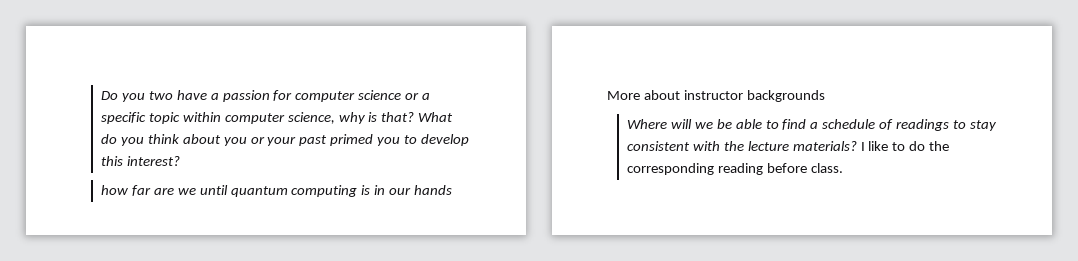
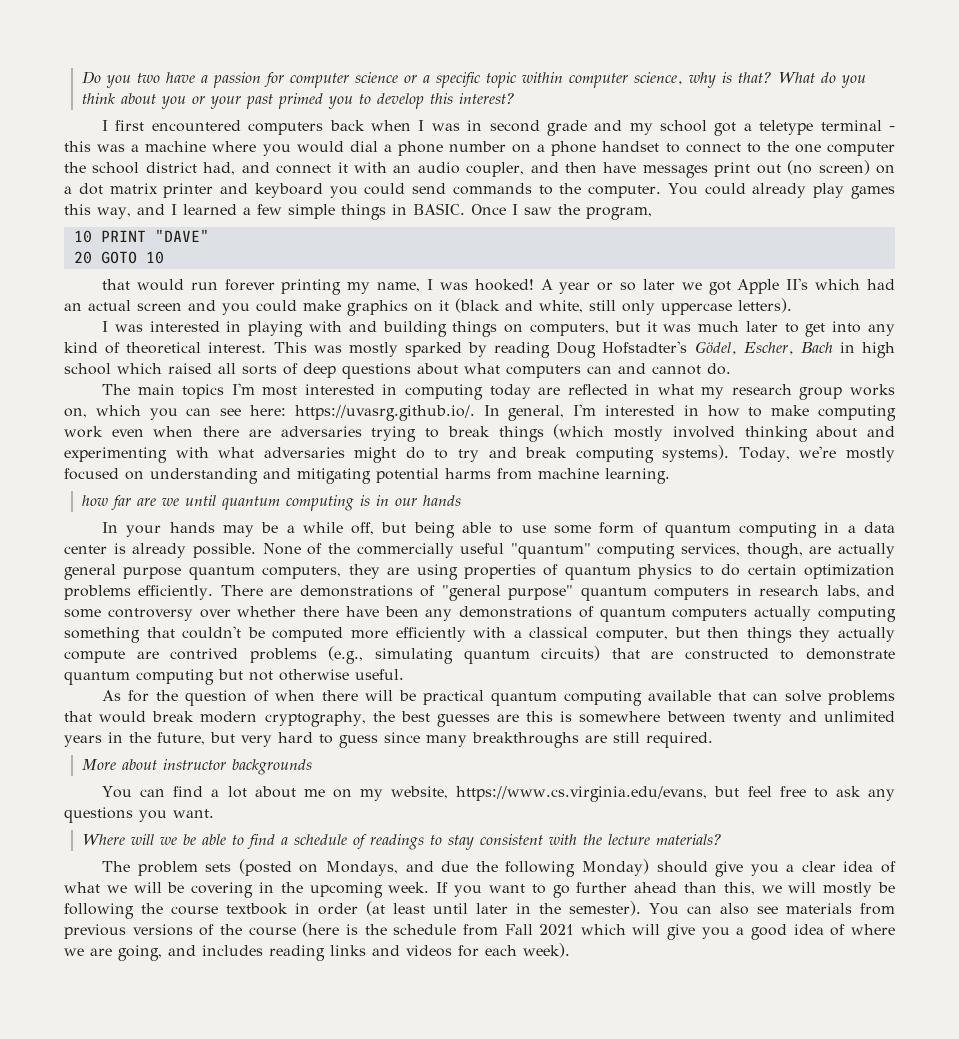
(180, 161) none -> [102,120,896,136] [64,141,896,156] [64,160,896,178] [64,183,896,199] [64,203,652,220] [73,229,209,243] [73,251,164,264] [102,278,896,295] [64,298,792,316] [102,321,896,337] [64,341,895,358] [64,363,731,379] [102,383,895,400] [64,404,896,421] [64,424,896,442] [64,445,895,463] [64,468,670,484] // I first encountered computers back when I was in second grade and my school got a teletype terminal - this was a machine where you would dial a phone number on a phone handset to connect to the one computer the school district had, and connect it with an audio coupler, and then have messages print out (no screen) on a dot matrix printer and keyboard you could send commands to the computer. You could already play games this way, and I learned a few simple things in BASIC. Once I saw the program, // 10 PRINT "DAVE" // 20 GOTO 10 // that would run forever printing my name, I was hooked! A year or so later we got Apple II's which had an actual screen and you could make graphics on it (black and white, still only uppercase letters). // I was interested in playing with and building things on computers, but it was much later to get into any kind of theoretical interest. This was mostly sparked by reading Doug Hofstadter's Gödel, Escher, Bach in high school which raised all sorts of deep questions about what computers can and cannot do. // The main topics I'm most interested in computing today are reflected in what my research group works on, which you can see here: https://uvasrg.github.io/. In general, I'm interested in how to make computing work even when there are adversaries trying to break things (which mostly involved thinking about and experimenting with what adversaries might do to try and break computing systems). Today, we're mostly focused on understanding and mitigating potential harms from machine learning.
[607,90,825,102] More about instructor backgrounds -> [102,522,895,538] [64,543,895,559] [64,564,896,580] [64,585,895,601] [64,606,896,622] [64,626,896,643] [64,646,896,664] [64,669,404,685] [102,690,895,706] [64,711,895,727] [64,732,713,748] [82,759,313,775] [102,786,895,802] [64,807,214,823] In your hands may be a while off, but being able to use some form of quantum computing in a data center is already possible. None of the commercially useful "quantum" computing services, though, are actually general purpose quantum computers, they are using properties of quantum physics to do certain optimization problems efficiently. There are demonstrations of "general purpose" quantum computers in research labs, and some controversy over whether there have been any demonstrations of quantum computers actually computing something that couldn't be computed more efficiently with a classical computer, but then things they actually compute are contrived problems (e.g., simulating quantum circuits) that are constructed to demonstrate quantum computing but not otherwise useful. // As for the question of when there will be practical quantum computing available that can solve problems that would break modern cryptography, the best guesses are this is somewhere between twenty and unlimited years in the future, but very hard to guess since many breakthroughs are still required. // More about instructor backgrounds // You can find a lot about me on my website, https://www.cs.virginia.edu/evans, but feel free to ask any questions you want.
[860,141,950,151] [626,163,843,175] I like to do the corresponding reading before class. -> [102,859,896,877] [64,882,896,898] [64,901,895,919] [64,922,895,940] [64,943,570,961] // The problem sets (posted on Mondays, and due the following Monday) should give you a clear idea of what we will be covering in the upcoming week. If you want to go further ahead than this, we will mostly be following the course textbook in order (at least until later in the semester). You can also see materials from previous versions of the course (here is the schedule from Fall 2021 which will give you a good idea of where we are going, and includes reading links and videos for each week).

